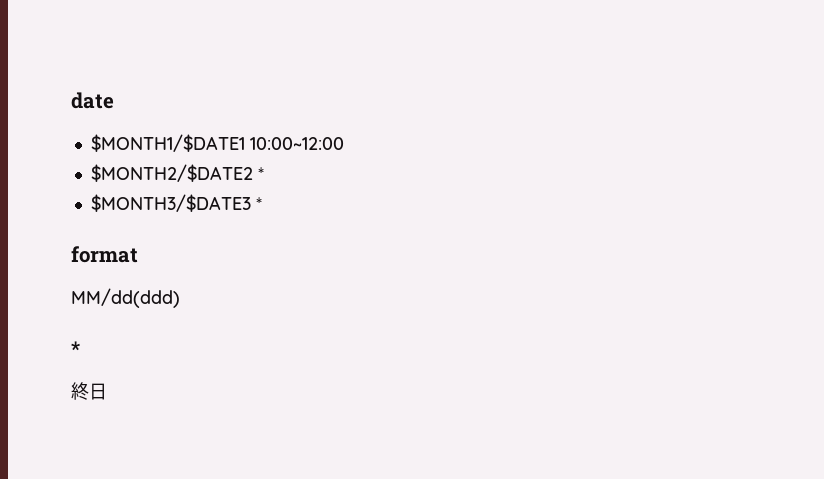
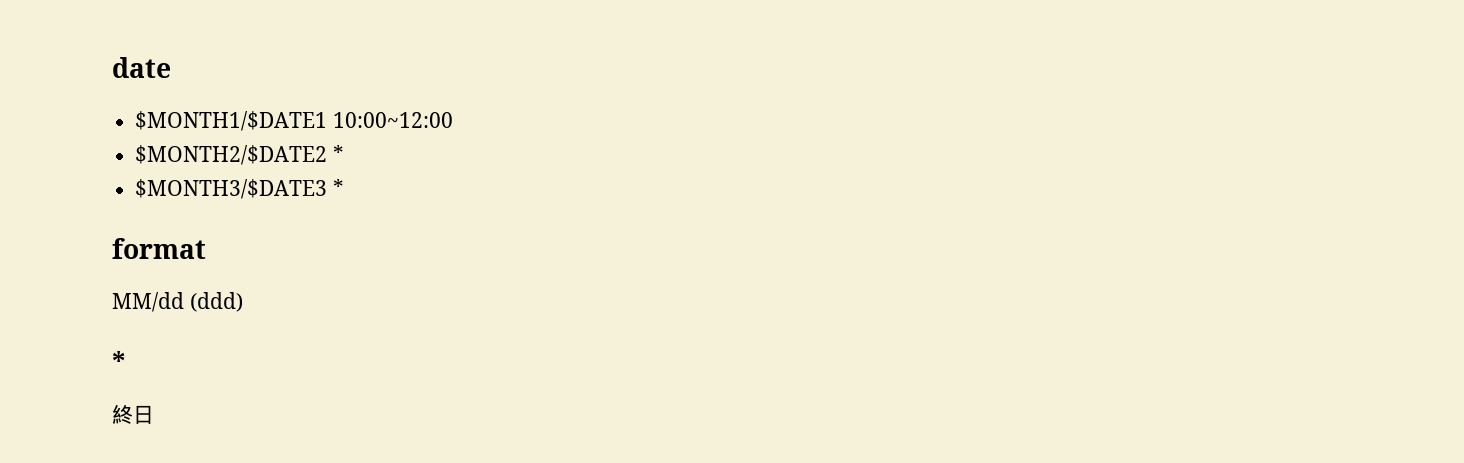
[71,288,180,308] MM/dd(ddd) -> [112,292,243,312] MM/dd (ddd)

